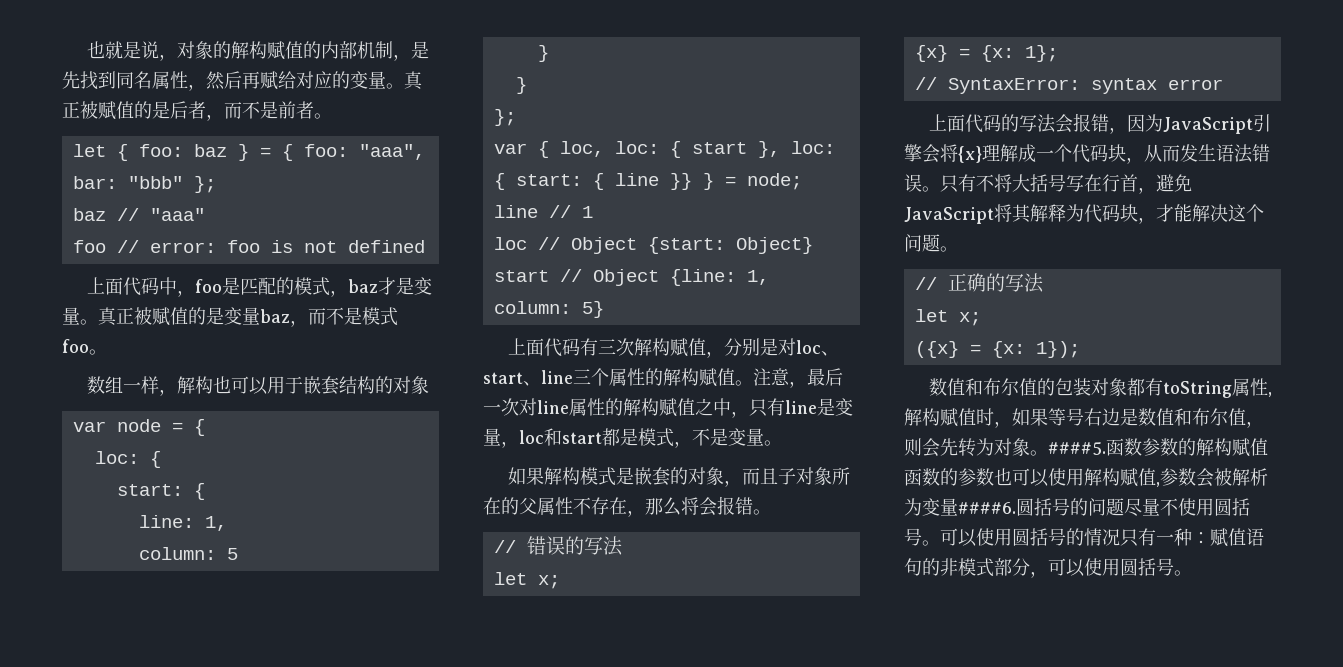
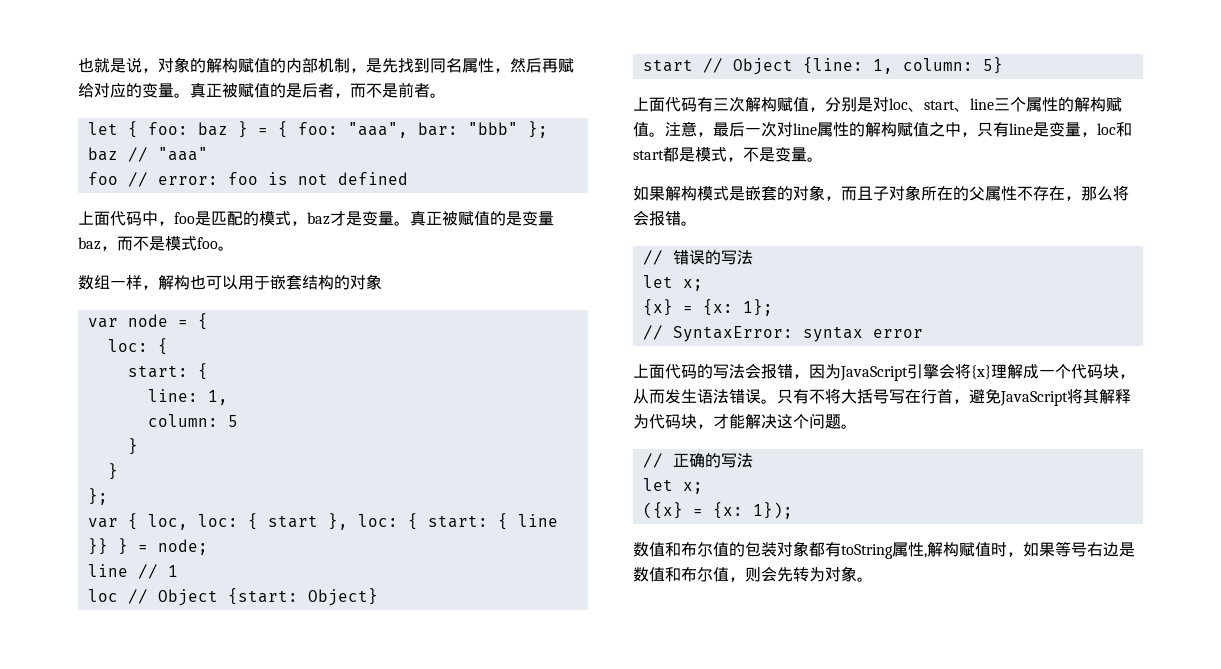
[1048,438,1268,457] [904,468,1268,487] [904,498,1250,517] [904,528,1264,547] [904,558,1192,578] ####5.函数参数的解构赋值函数的参数也可以使用解构赋值,参数会被解析为变量####6.圆括号的问题尽量不使用圆括号。可以使用圆括号的情况只有一种：赋值语句的非模式部分，可以使用圆括号。 -> (873, 579) none

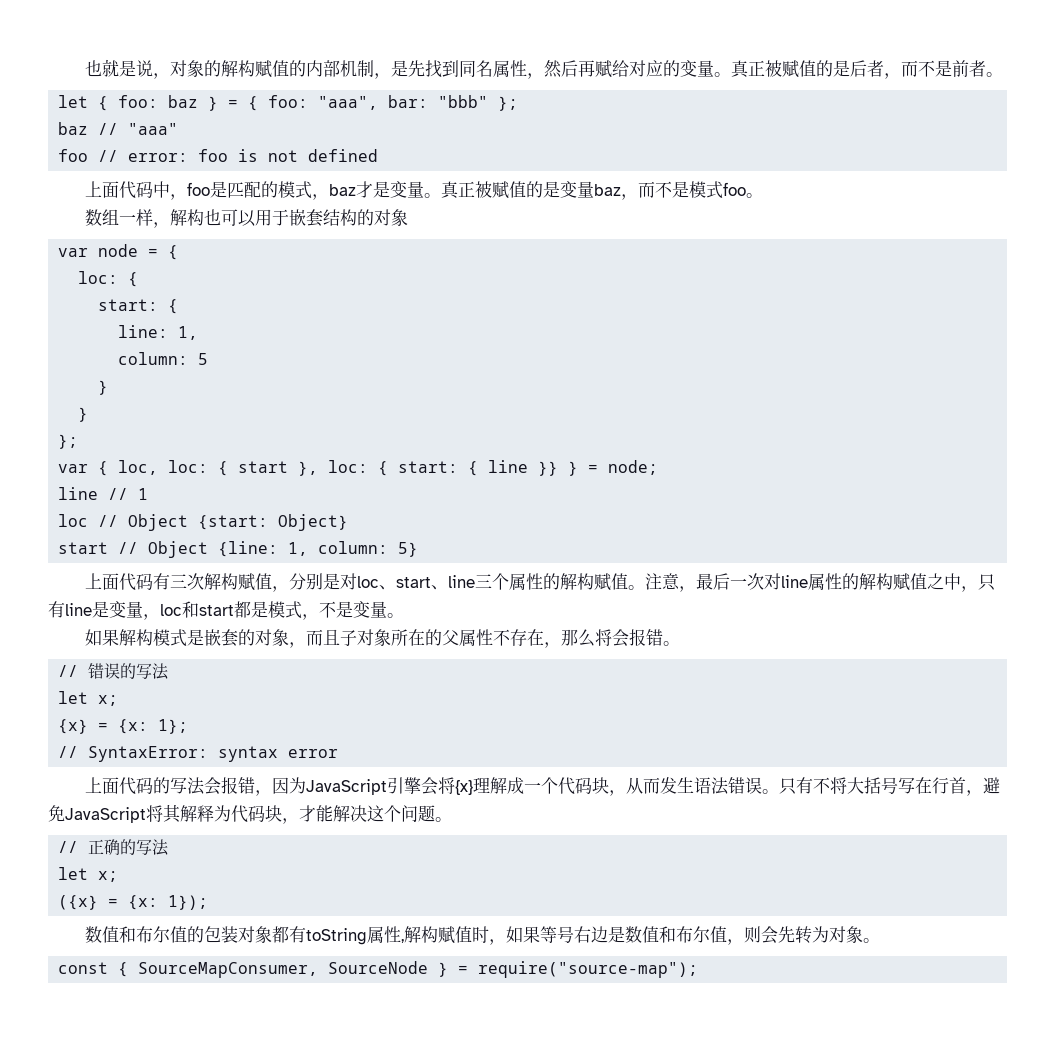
(873, 579) none -> [58,961,699,978] // const { SourceMapConsumer, SourceNode } = require("source-map");

